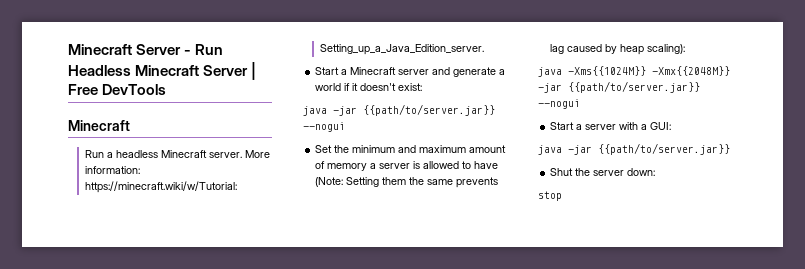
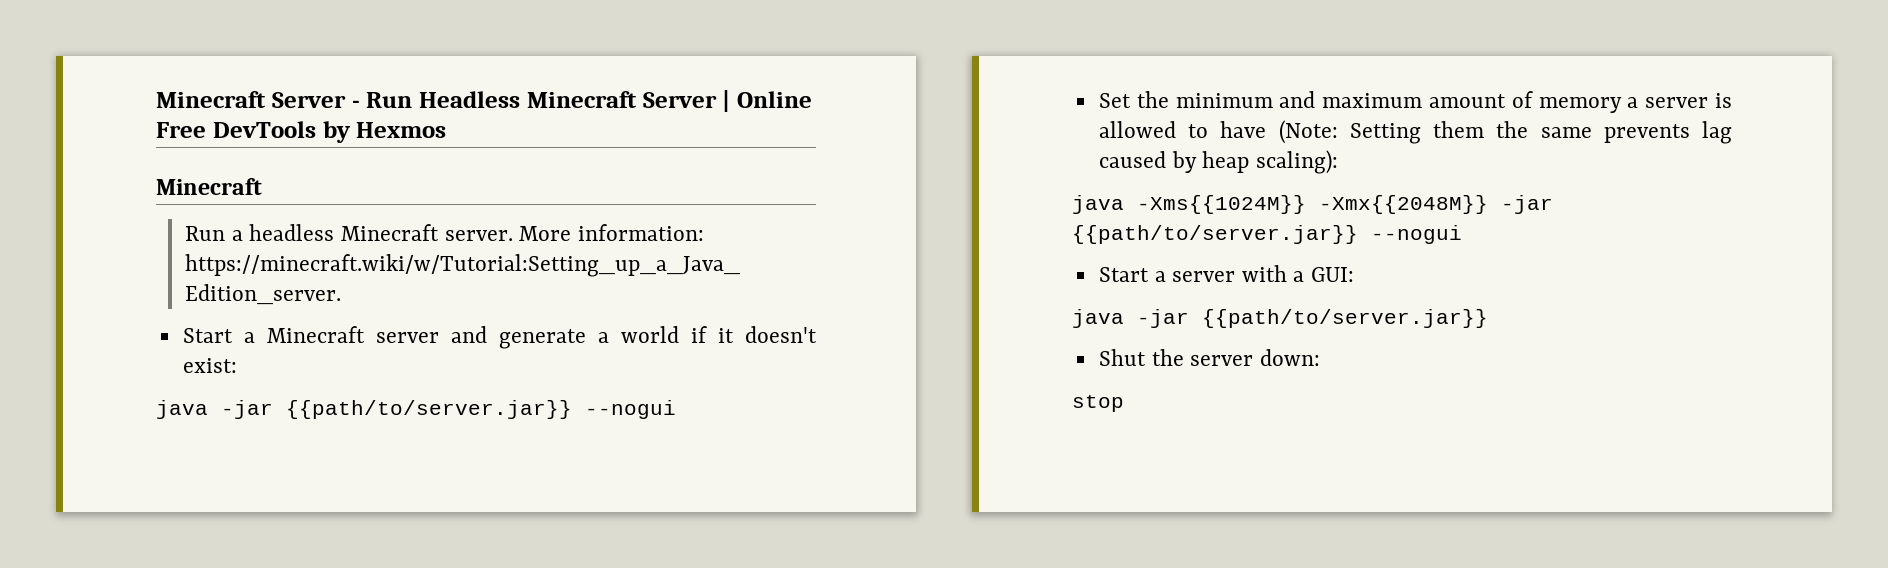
(257, 71) none -> [737,91,812,108] Online
(167, 89) none -> [322,121,447,143] by Hexmos

